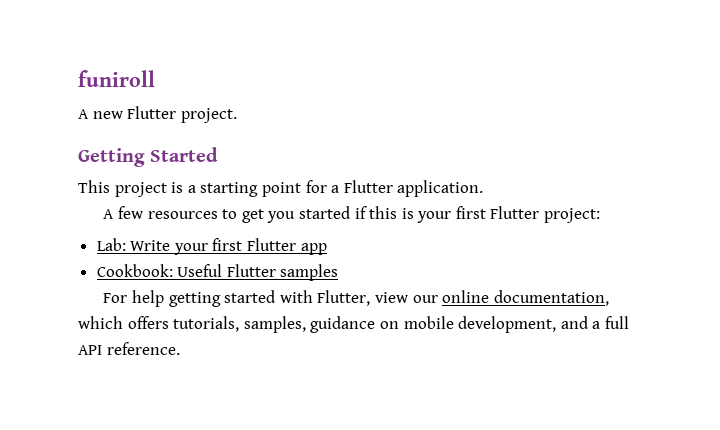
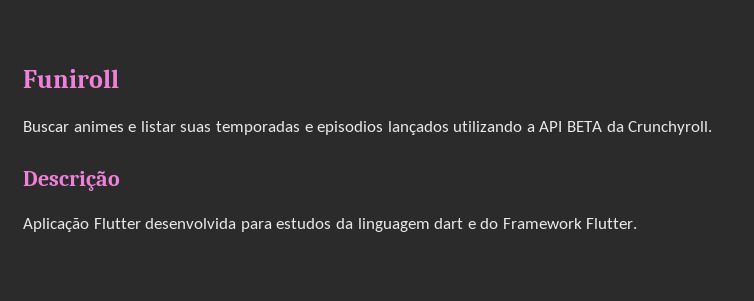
[78,70,155,87] [78,106,237,123] [78,147,219,167] [78,180,484,197] [103,206,601,223] [96,238,327,255] [96,264,339,281] [103,290,609,307] [78,316,629,333] [78,342,180,355] funiroll // A new Flutter project. // Getting Started // This project is a starting point for a Flutter application. // A few resources to get you started if this is your first Flutter project: // Lab: Write your first Flutter app // Cookbook: Useful Flutter samples // For help getting started with Flutter, view our online documentation, which offers tutorials, samples, guidance on mobile development, and a full API reference. -> [23,69,119,88] [23,121,713,135] [23,171,120,191] [23,218,638,232] Funiroll // Buscar animes e listar suas temporadas e episodios lançados utilizando a API BETA da Crunchyroll. // Descrição // Aplicação Flutter desenvolvida para estudos da linguagem dart e do Framework Flutter.

